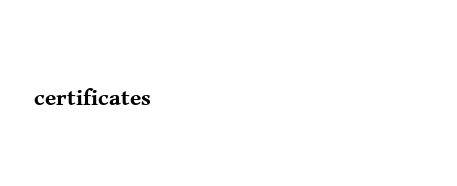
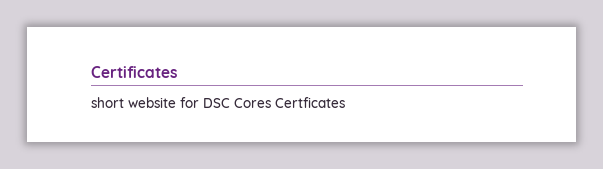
[34,88,151,105] certificates -> [91,66,177,78] [91,97,345,108] Certificates // short website for DSC Cores Certficates

